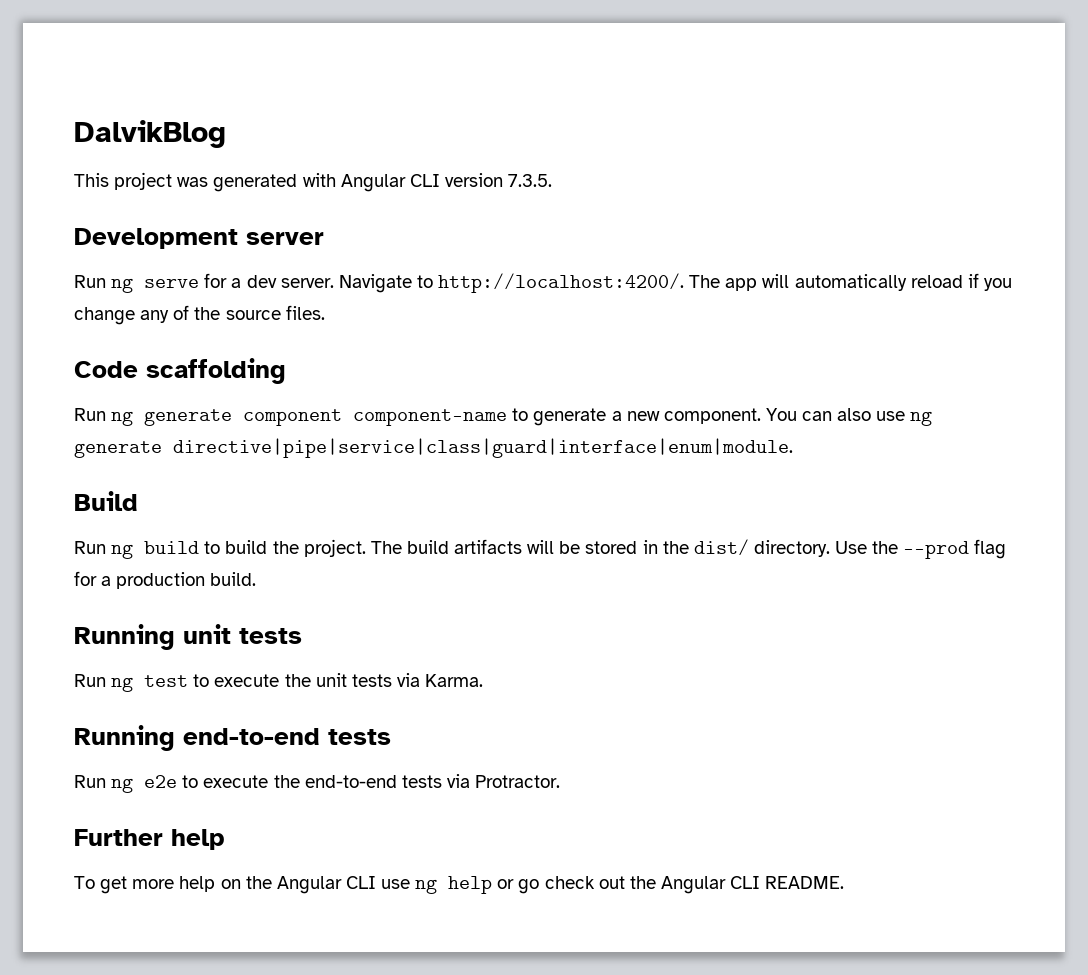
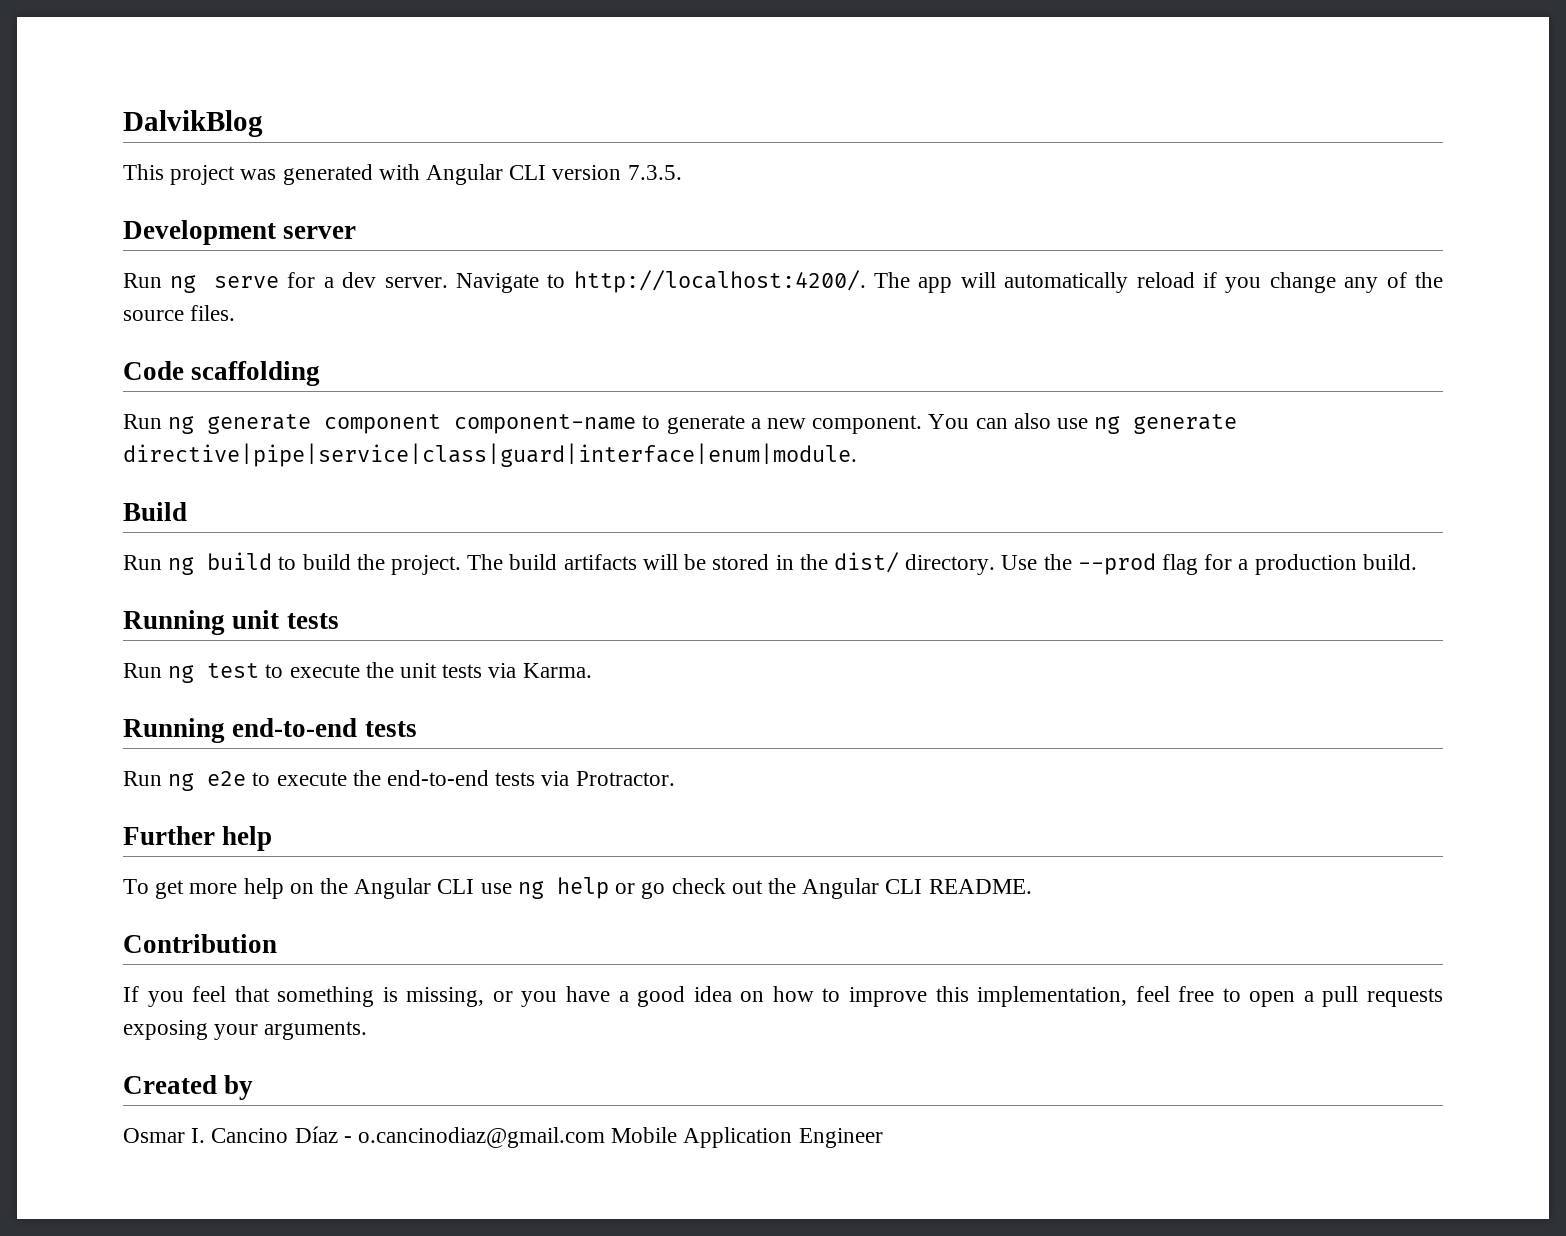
(845, 882) none -> [123,934,277,953] [123,986,1443,1007] [123,1020,368,1040] [123,1075,254,1100] [123,1126,883,1148] // Contribution // If you feel that something is missing, or you have a good idea on how to improve this implementation, feel free to open a pull requests exposing your arguments. // Created by // Osmar I. Cancino Díaz - o.cancinodiaz@gmail.com Mobile Application Engineer

